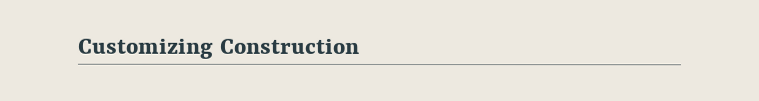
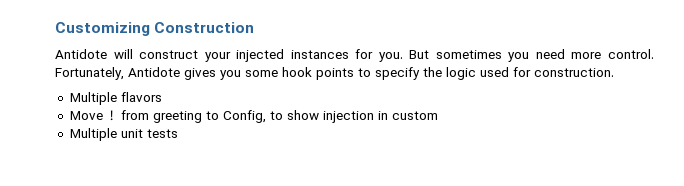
(361, 46) none -> [55,49,655,62] [55,67,614,80] [69,92,162,105] [69,110,438,123] [69,128,178,141] // Antidote will construct your injected instances for you. But sometimes you need more control. Fortunately, Antidote gives you some hook points to specify the logic used for construction. // Multiple flavors // Move ! from greeting to Config, to show injection in custom // Multiple unit tests

